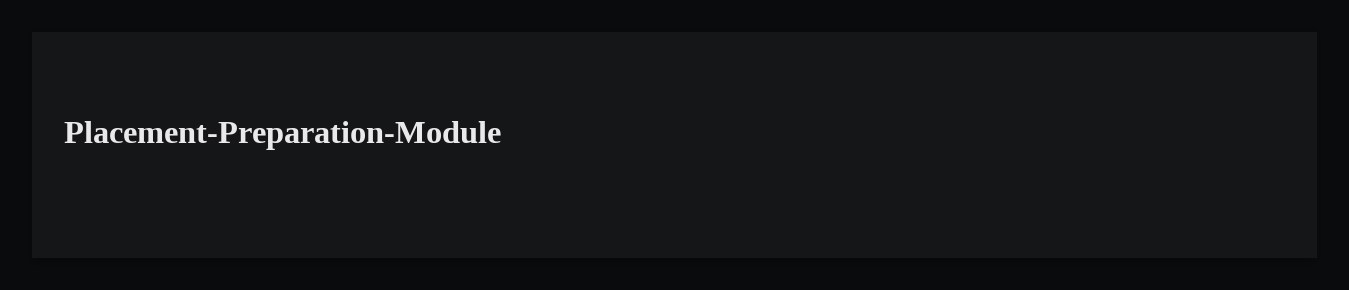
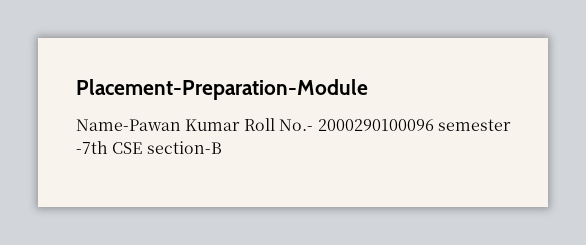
(501, 135) none -> [76,118,512,131] [76,141,222,154] // Name-Pawan Kumar Roll No.- 2000290100096 semester -7th CSE section-B

